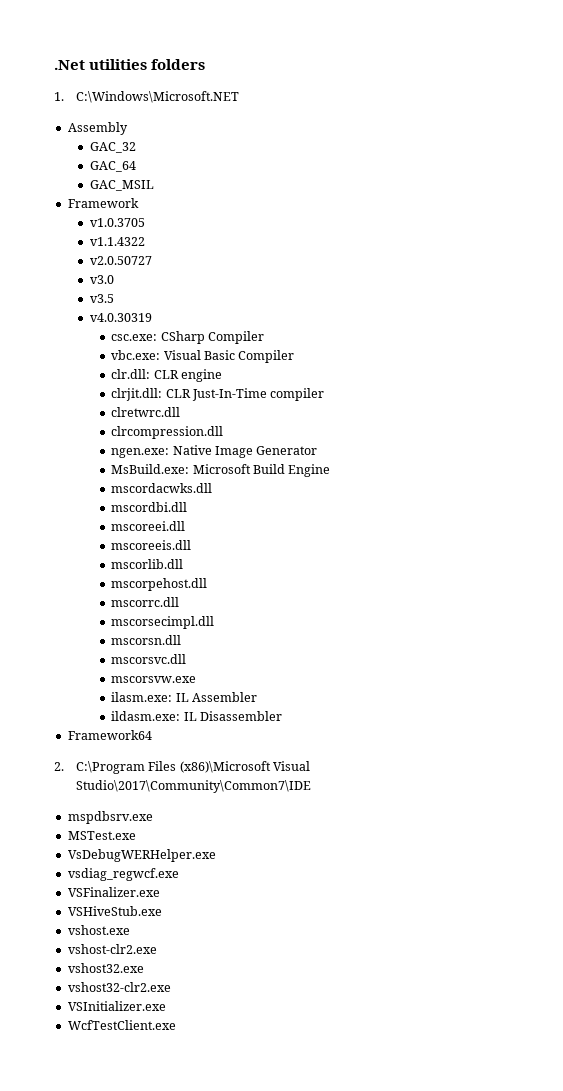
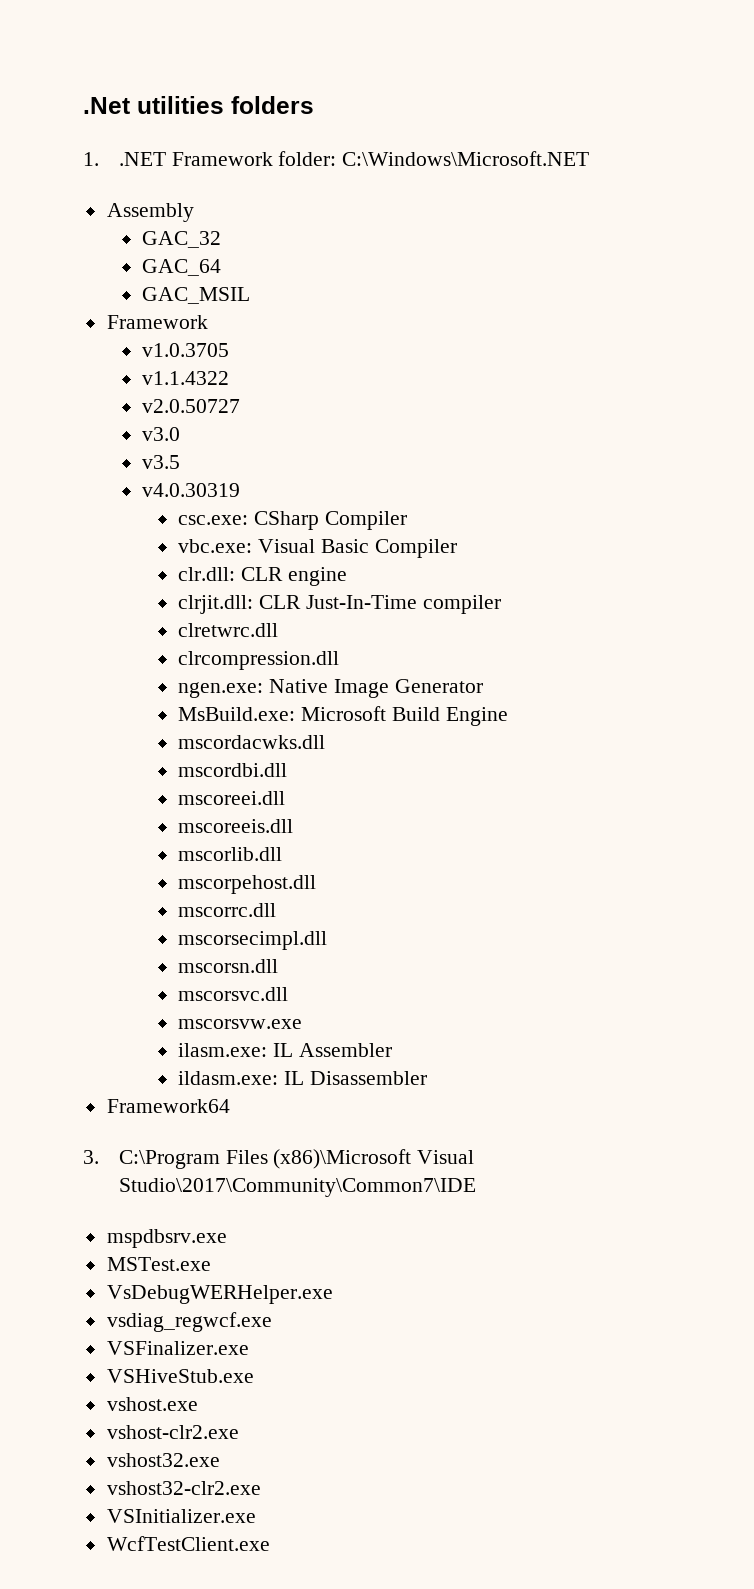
(64, 96) none -> [118,151,337,166] .NET Framework folder:
[54,762,64,771] 2. -> [83,1150,99,1164] 3.

